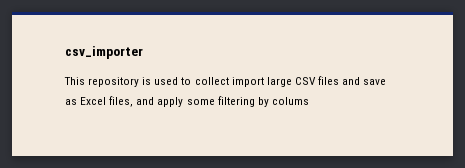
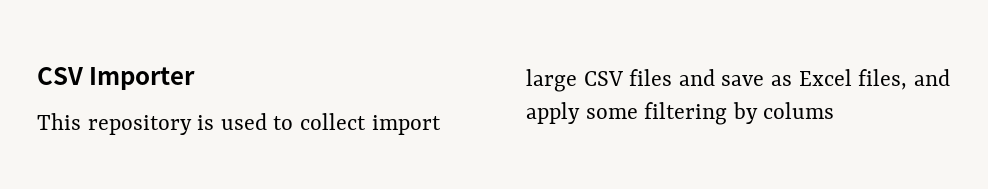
[65,46,143,59] csv_importer -> [37,67,196,90] CSV Importer

